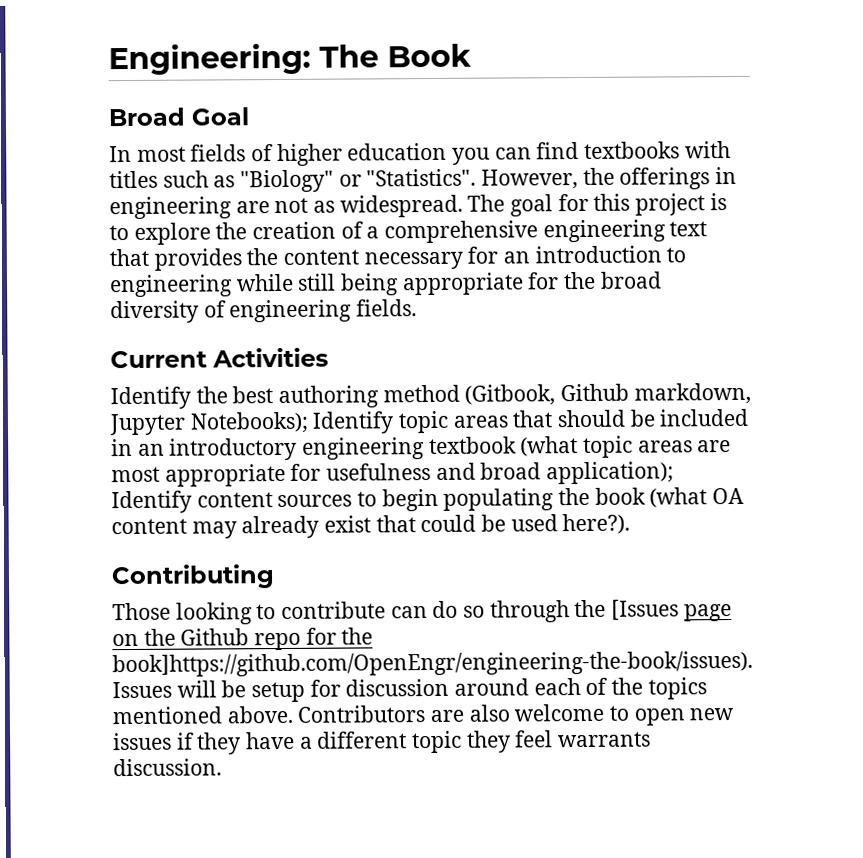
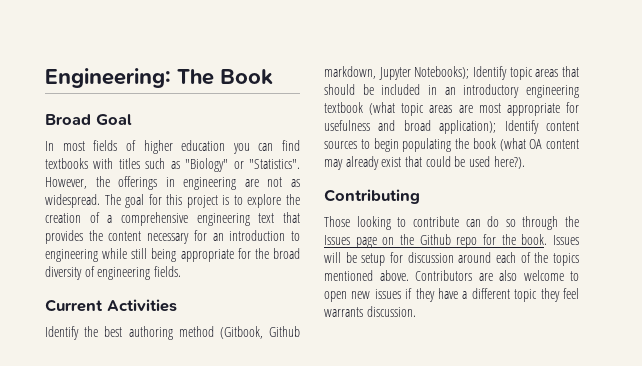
[611,599,680,621] [Issues -> [324,235,350,245] Issues
[112,650,753,678] book]https://github.com/OpenEngr/engineering-the-book/issues). -> [521,234,548,245] book.

